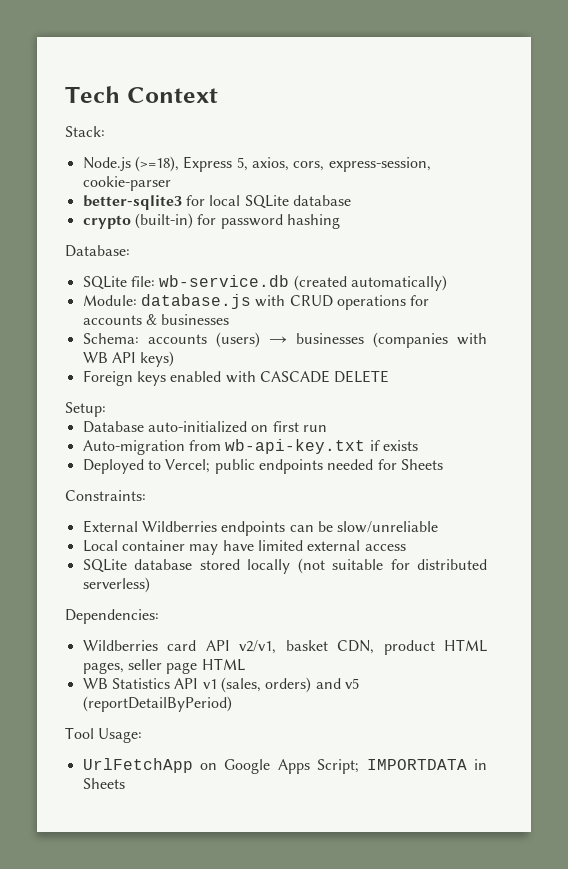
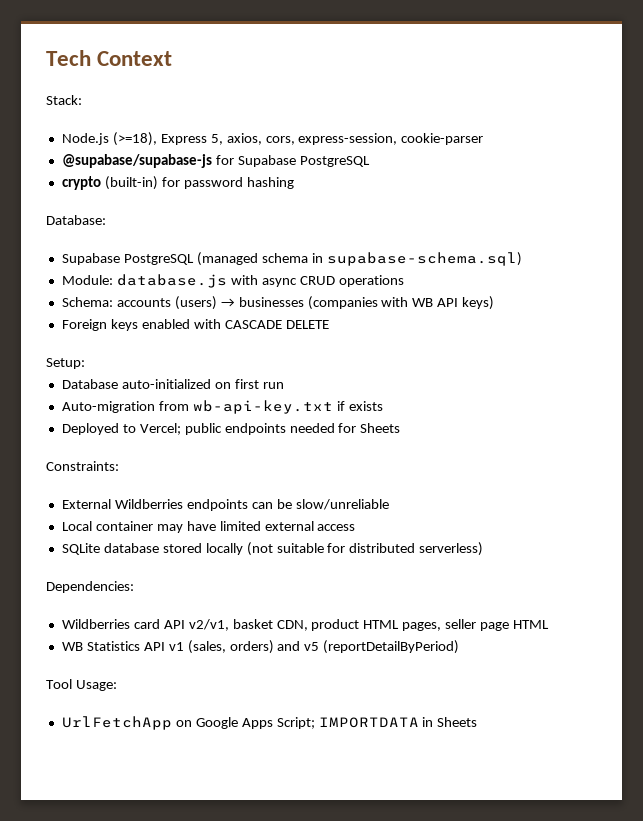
[82,195,351,210] better-sqlite3 for local SQLite database -> [61,154,370,168] @supabase/supabase-js for Supabase PostgreSQL
[82,275,447,291] SQLite file: wb-service.db (created automatically) -> [61,252,522,266] Supabase PostgreSQL (managed schema in supabase-schema.sql)
(286, 301) none -> [261,278,297,287] async
[410,295,430,306] [82,314,230,325] for accounts & businesses -> (404, 281) none

